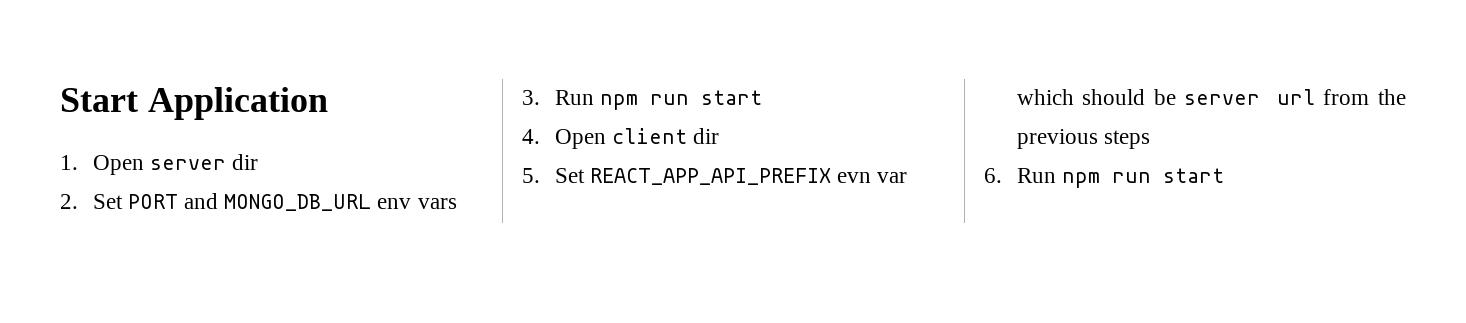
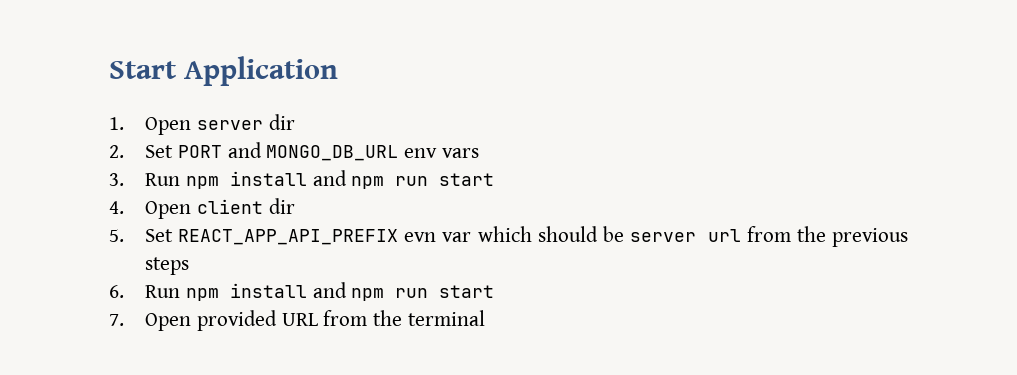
(638, 102) none -> [229,170,385,189] install and npm
[1111,168,1224,183] run start -> [229,282,495,301] [109,310,485,331] install and npm run start // 7. Open provided URL from the terminal

